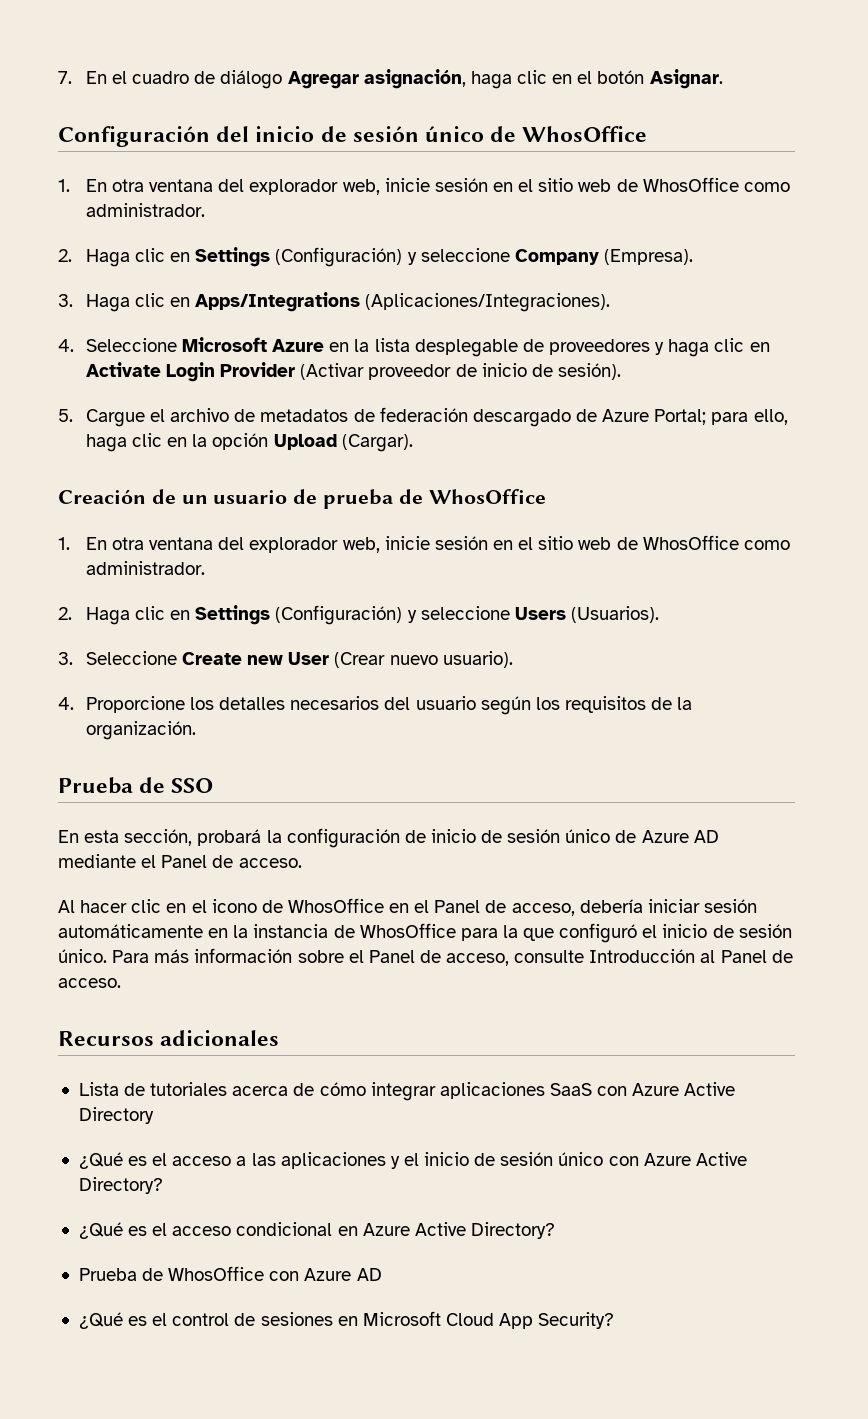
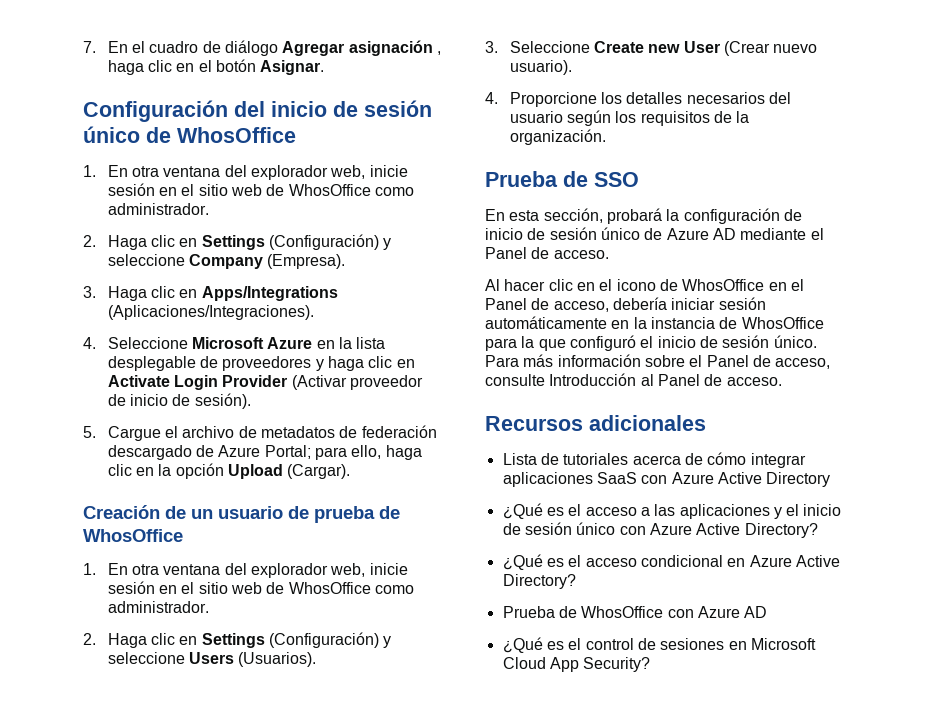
[363,69,466,89] asignación, -> [348,40,442,56] asignación ,

